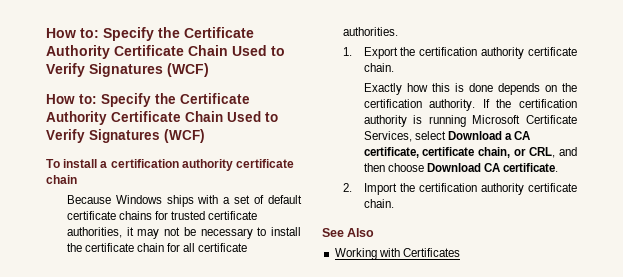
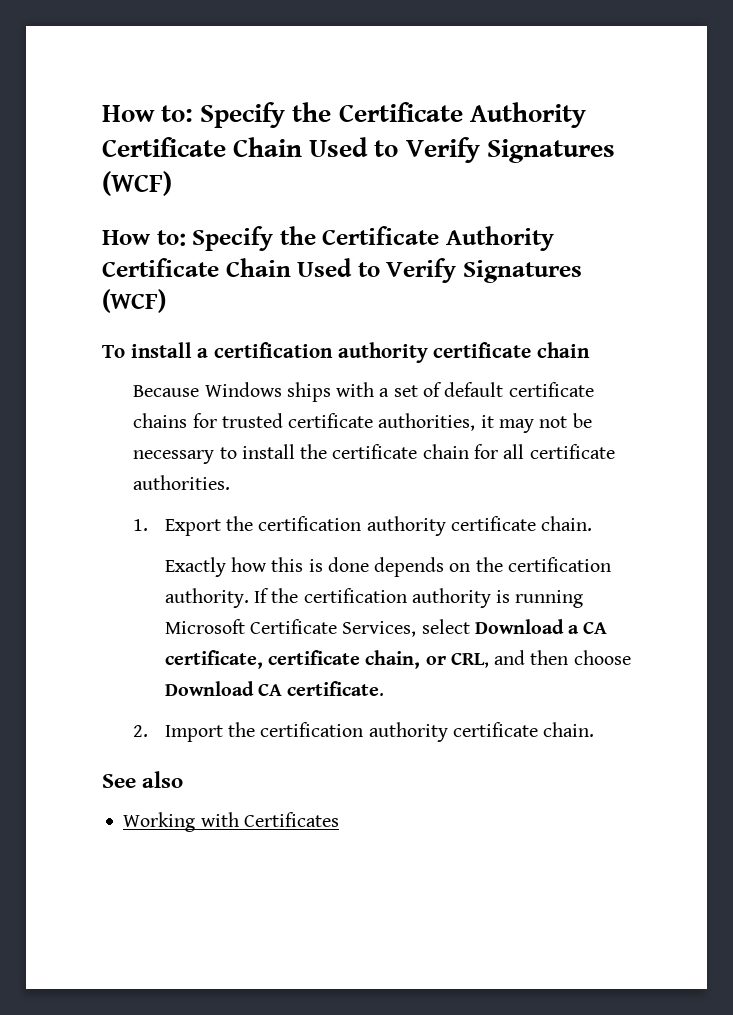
[347,228,375,237] Also -> [142,771,184,788] also

